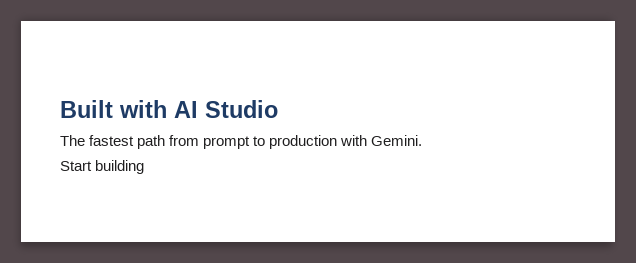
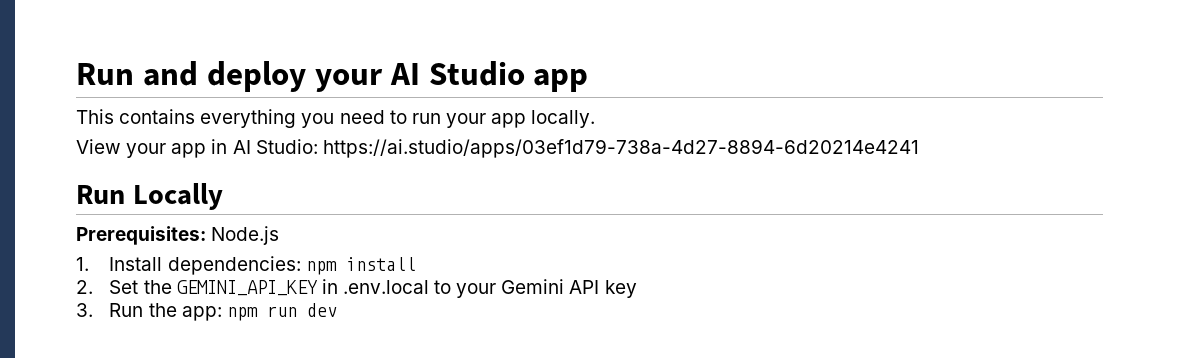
[60,100,278,118] [60,135,423,149] [60,160,145,174] Built with AI Studio // The fastest path from prompt to production with Gemini. // Start building -> [76,61,589,92] [76,109,596,128] [76,139,919,158] [76,183,223,210] [76,226,280,245] [76,256,416,275] [76,279,637,298] [76,303,337,321] Run and deploy your AI Studio app // This contains everything you need to run your app locally. // View your app in AI Studio: https://ai.studio/apps/03ef1d79-738a-4d27-8894-6d20214e4241 // Run Locally // Prerequisites: Node.js // 1. Install dependencies: npm install // 2. Set the GEMINI_API_KEY in .env.local to your Gemini API key // 3. Run the app: npm run dev

